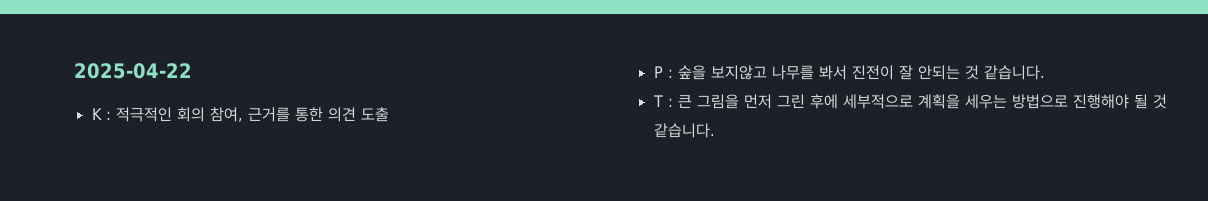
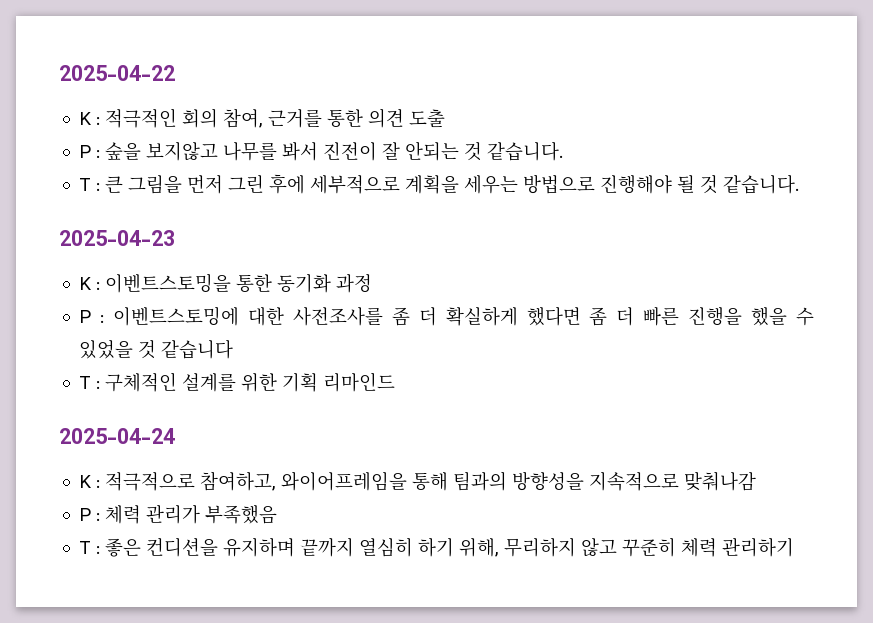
(715, 130) none -> [59,230,175,246] [79,273,373,293] [79,306,815,326] [79,339,234,359] [79,372,396,392] [59,428,175,444] [79,471,757,491] [79,505,278,524] [79,537,795,557] // 2025-04-23 // K : 이벤트스토밍을 통한 동기화 과정 // P : 이벤트스토밍에 대한 사전조사를 좀 더 확실하게 했다면 좀 더 빠른 진행을 했을 수 있었을 것 같습니다 // T : 구체적인 설계를 위한 기획 리마인드 // 2025-04-24 // K : 적극적으로 참여하고, 와이어프레임을 통해 팀과의 방향성을 지속적으로 맞춰나감 // P : 체력 관리가 부족했음 // T : 좋은 컨디션을 유지하며 끝까지 열심히 하기 위해, 무리하지 않고 꾸준히 체력 관리하기

